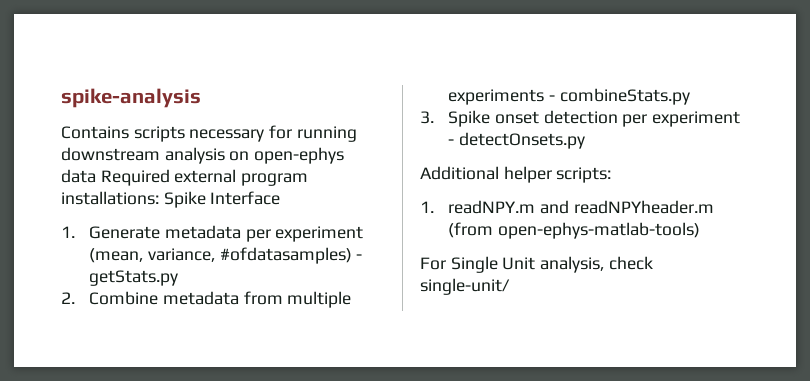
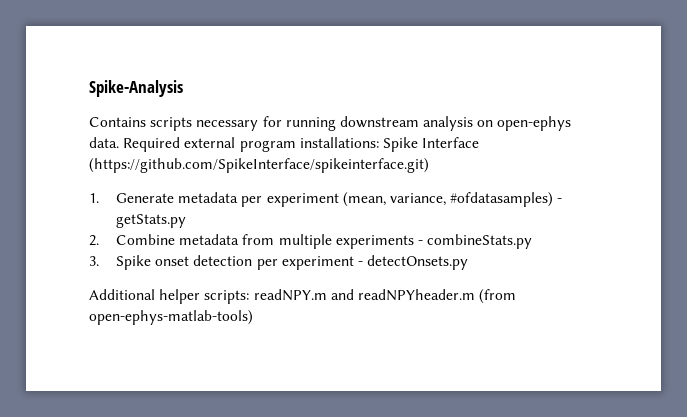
[61,88,201,108] spike-analysis -> [89,80,183,97] Spike-Analysis
[61,169,96,183] data -> [89,137,119,148] data.
(281, 198) none -> [89,158,429,173] (https://github.com/SpikeInterface/spikeinterface.git)
[420,201,434,213] // 1. -> (250, 297) none
[420,256,653,273] [420,278,510,295] // For Single Unit analysis, check single-unit/ -> (253, 317) none

